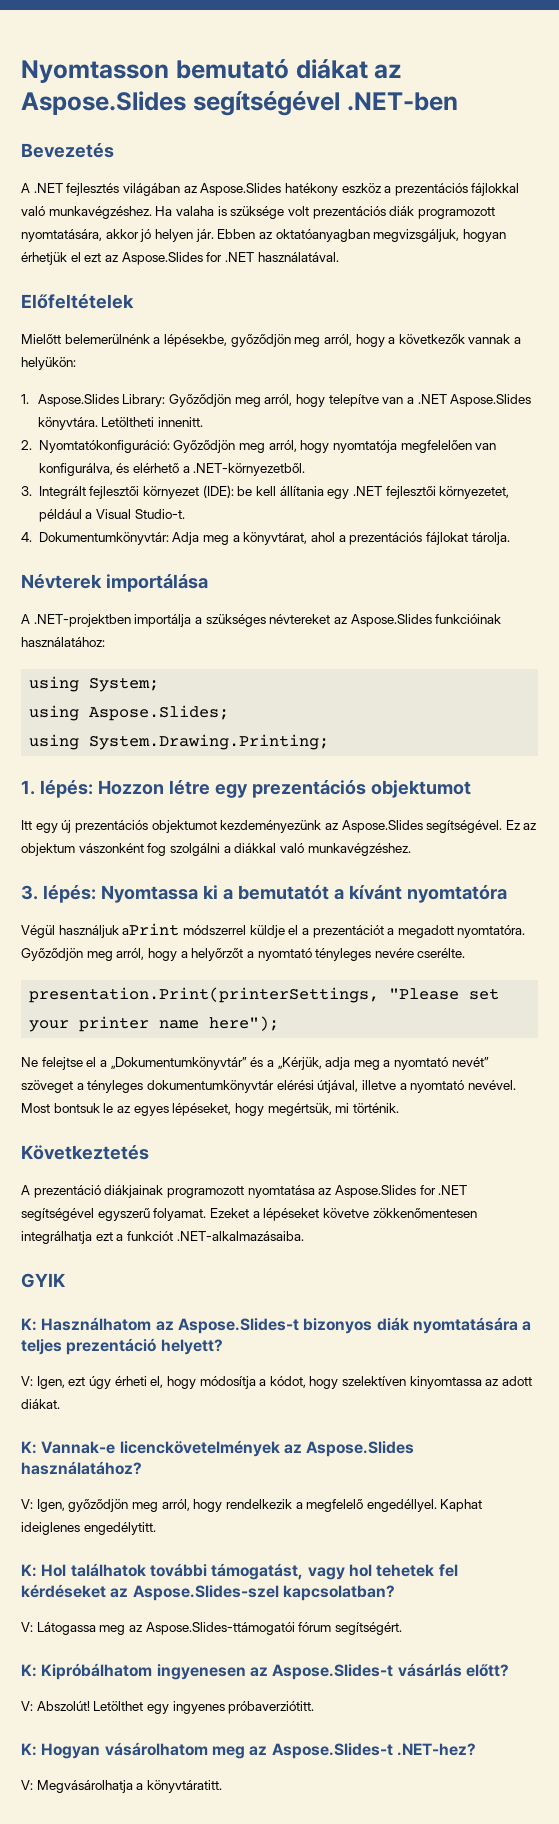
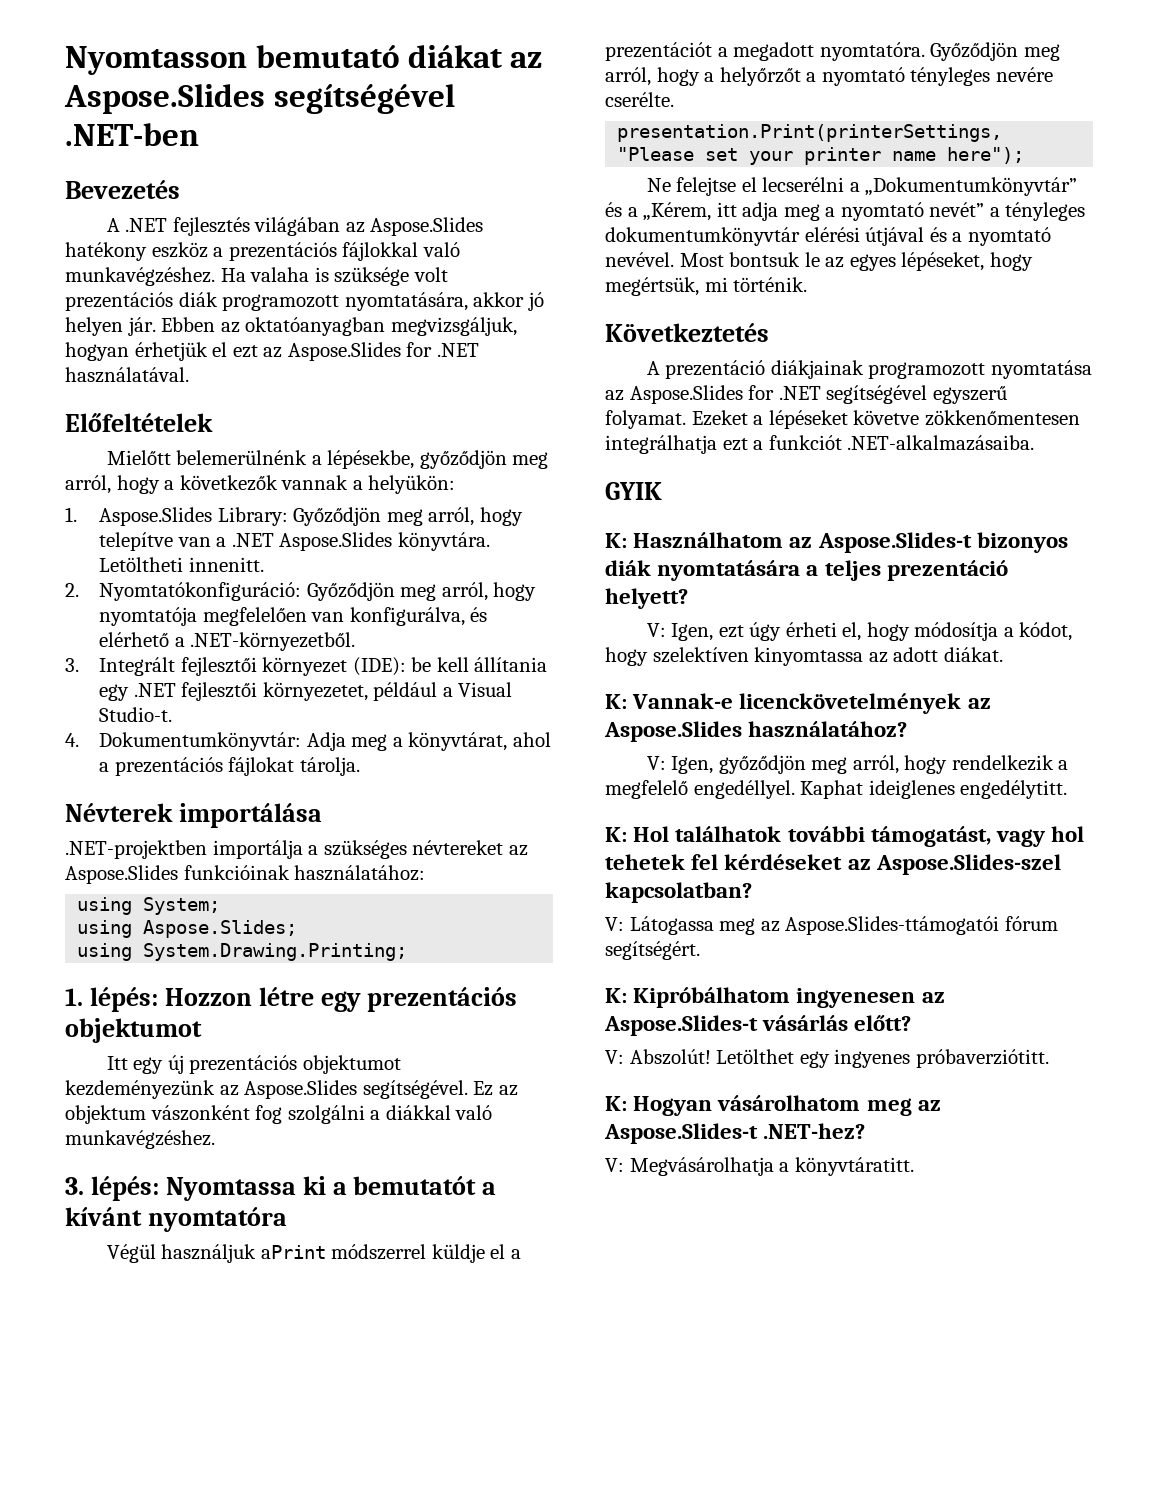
[21,614,30,624] A -> (322, 815) none
(97, 1062) none -> [762,177,845,192] lecserélni
[277,1057,322,1070] „Kérjük, -> [643,202,737,221] „Kérem, itt
[21,1080,73,1093] szöveget -> (985, 209) none
[317,1080,396,1093] útjával, illetve -> [865,227,947,246] útjával és

